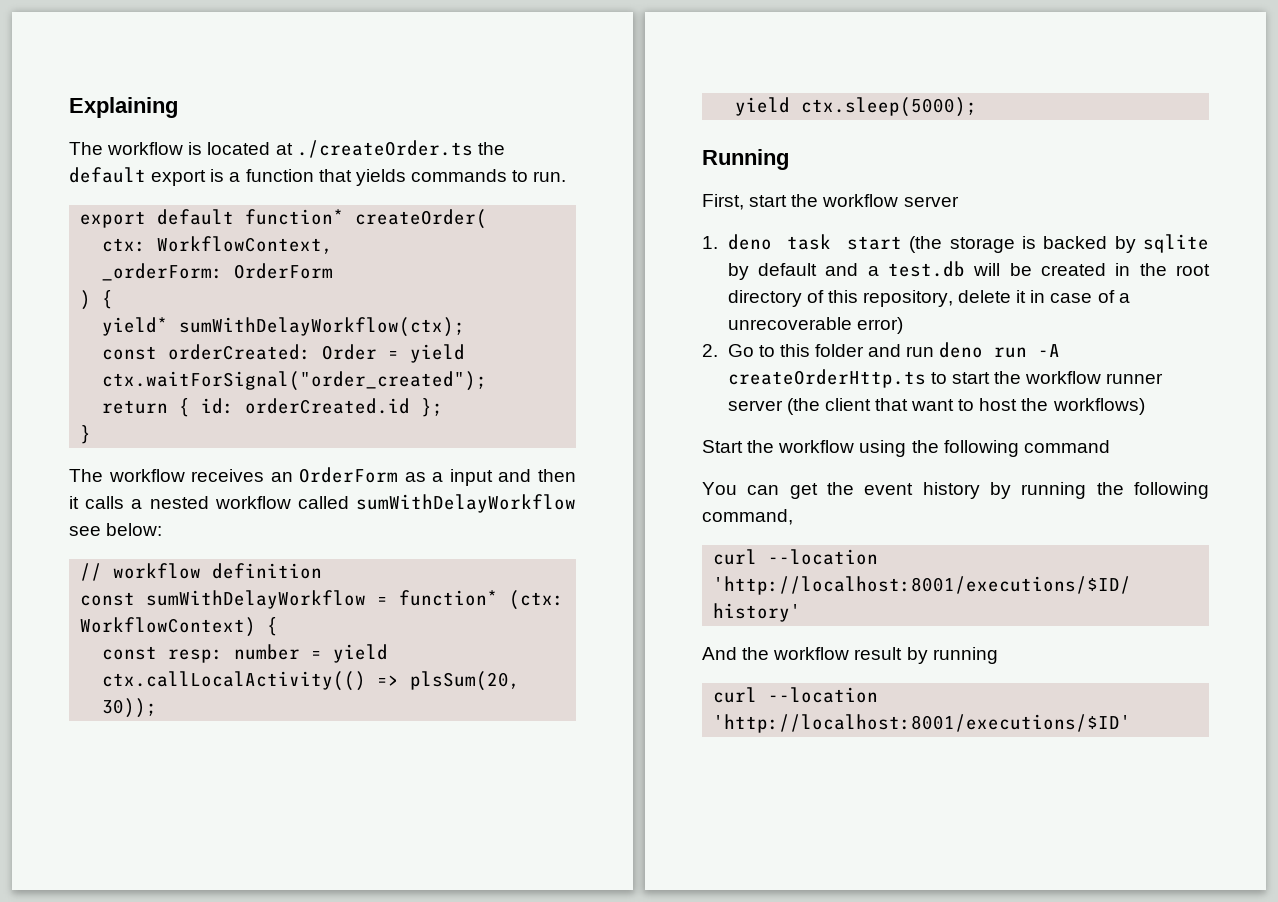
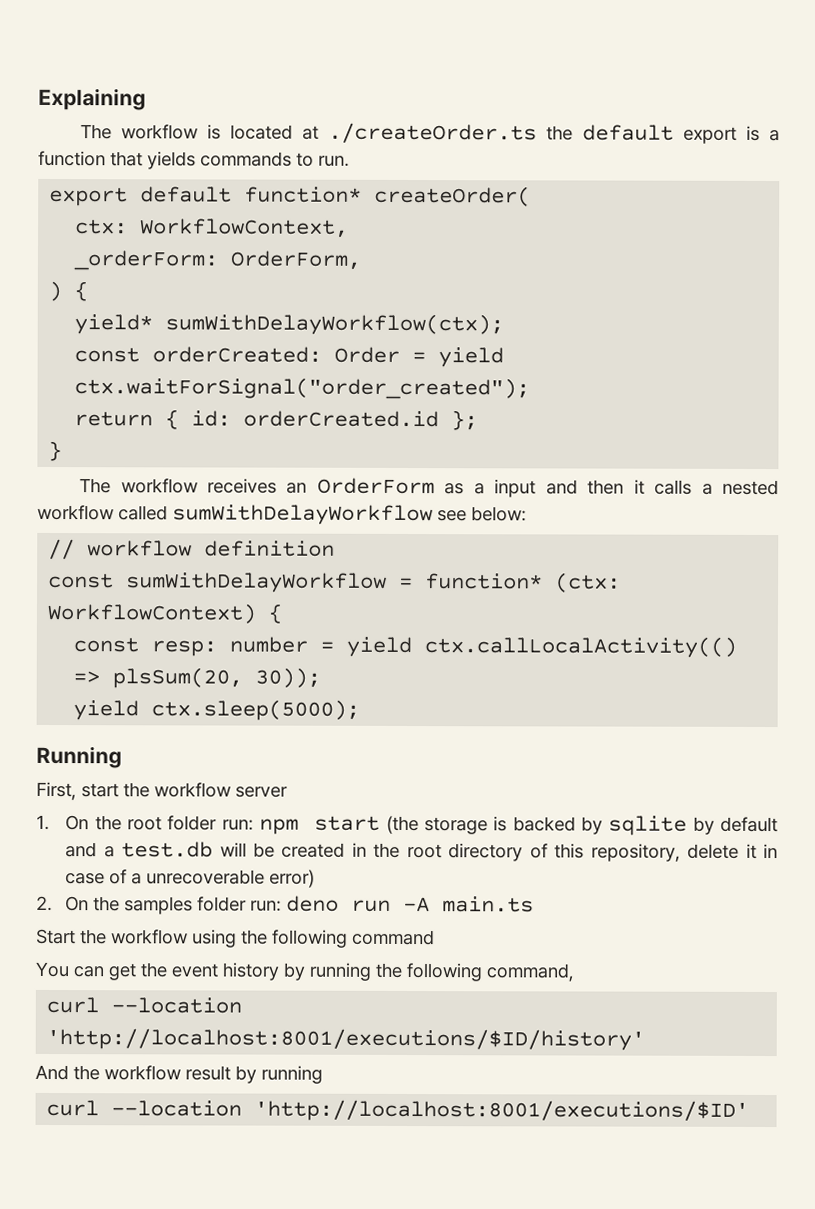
[234,263,334,279] OrderForm -> [230,250,362,270] OrderForm,
[727,234,832,250] deno task -> [65,815,299,835] On the root folder run: npm
[727,342,1061,358] [727,369,1164,388] [727,398,1145,415] Go to this folder and run deno run -A createOrderHttp.ts to start the workflow runner server (the client that want to host the workflows) -> [65,895,535,915] On the samples folder run: deno run -A main.ts

